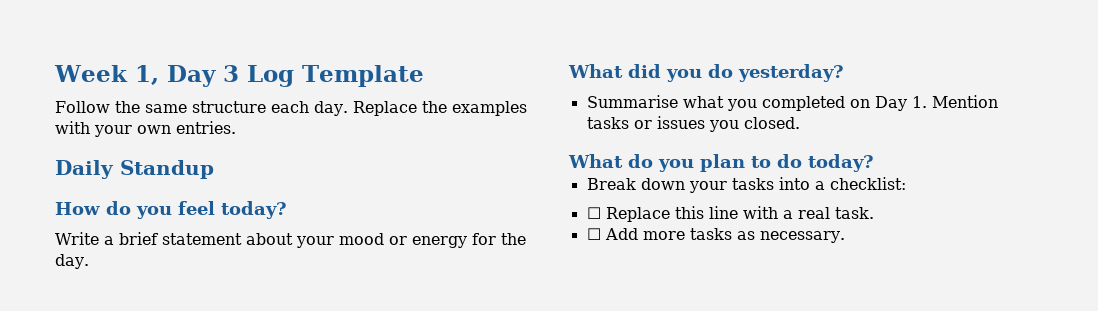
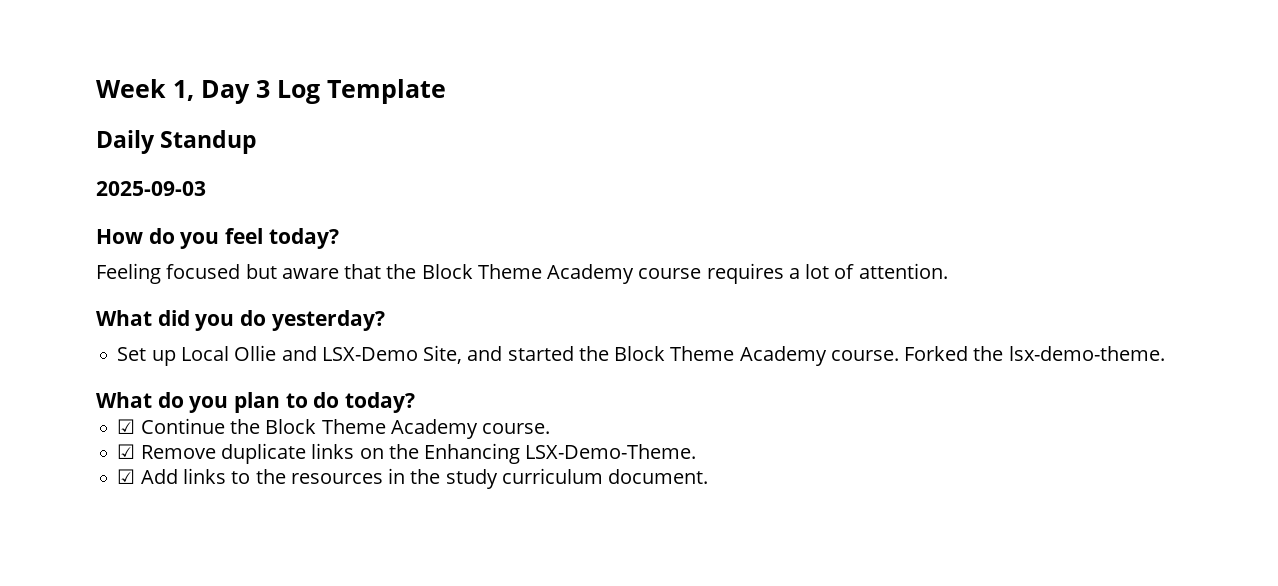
[55,101,527,116] [55,121,236,137] // Follow the same structure each day. Replace the examples with your own entries. -> (446, 91) none
(214, 169) none -> [96,181,206,196] // 2025‑09‑03
[55,232,526,248] [55,254,89,269] Write a brief statement about your mood or energy for the day. -> [96,263,948,284] Feeling focused but aware that the Block Theme Academy course requires a lot of attention.
[586,95,998,111] [586,116,800,132] Summarise what you completed on Day 1. Mention tasks or issues you closed. -> [117,345,1165,366] Set up Local Ollie and LSX-Demo Site, and started the Block Theme Academy course. Forked the lsx-demo-theme.
[586,177,906,193] [586,206,874,222] [586,228,845,243] Break down your tasks into a checklist: // ☐ Replace this line with a real task. // ☐ Add more tasks as necessary. -> [117,418,551,439] [117,443,697,464] [117,468,709,489] ☑ Continue the Block Theme Academy course. // ☑ Remove duplicate links on the Enhancing LSX-Demo-Theme. // ☑ Add links to the resources in the study curriculum document.

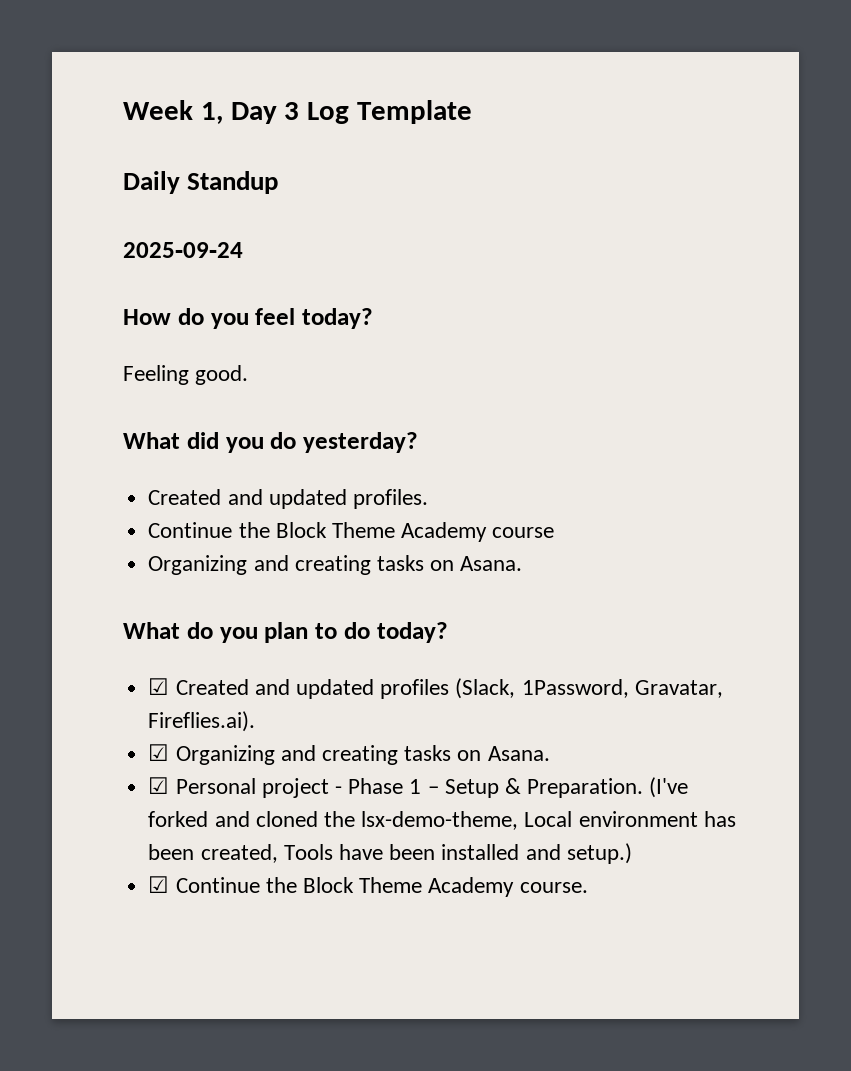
[96,181,206,196] 2025‑09‑03 -> [123,242,243,258] 2025‑09‑24
[166,263,948,284] focused but aware that the Block Theme Academy course requires a lot of attention. -> [195,365,249,385] good.
[117,345,1165,366] Set up Local Ollie and LSX-Demo Site, and started the Block Theme Academy course. Forked the lsx-demo-theme. -> [148,489,428,509] [148,522,555,542] [148,555,523,575] Created and updated profiles. // Continue the Block Theme Academy course // Organizing and creating tasks on Asana.
(416, 402) none -> [148,678,723,699] [148,711,256,732] [148,744,550,765] [148,777,689,798] [148,811,736,830] [148,843,632,864] // ☑ Created and updated profiles (Slack, 1Password, Gravatar, Fireflies.ai). // ☑ Organizing and creating tasks on Asana. // ☑ Personal project - Phase 1 – Setup & Preparation. (I've forked and cloned the lsx-demo-theme, Local environment has been created, Tools have been installed and setup.)
[117,443,697,464] [117,468,709,489] // ☑ Remove duplicate links on the Enhancing LSX-Demo-Theme. // ☑ Add links to the resources in the study curriculum document. -> (588, 887) none

